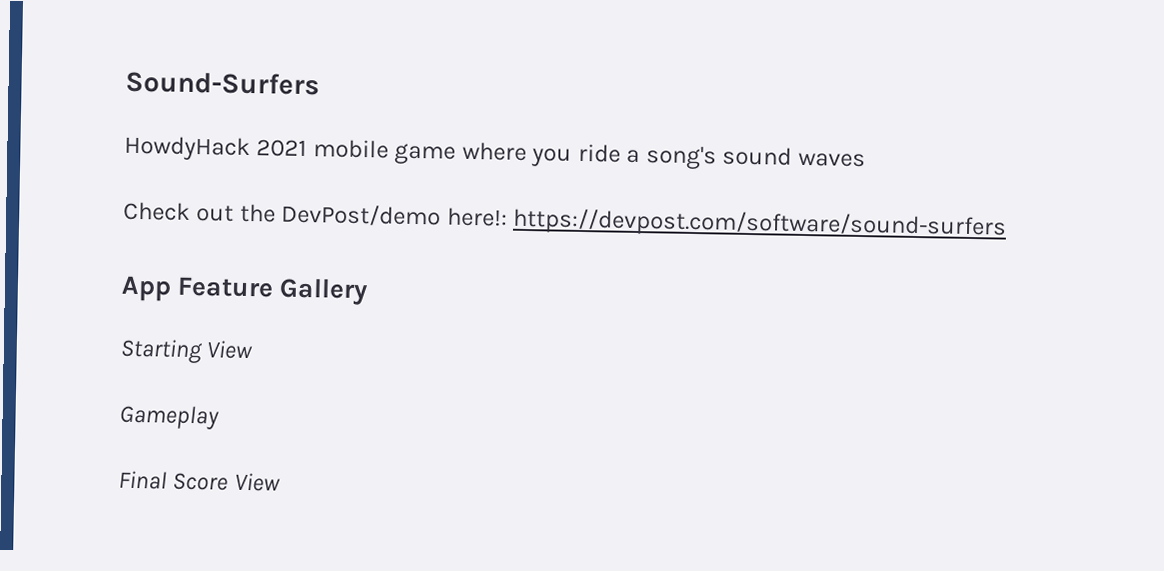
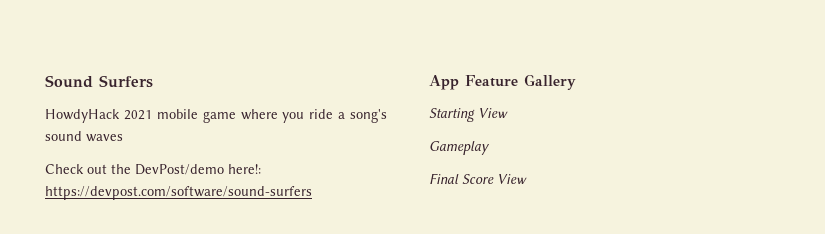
[125,70,320,96] Sound-Surfers -> [45,75,153,88] Sound Surfers

